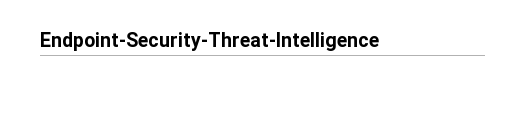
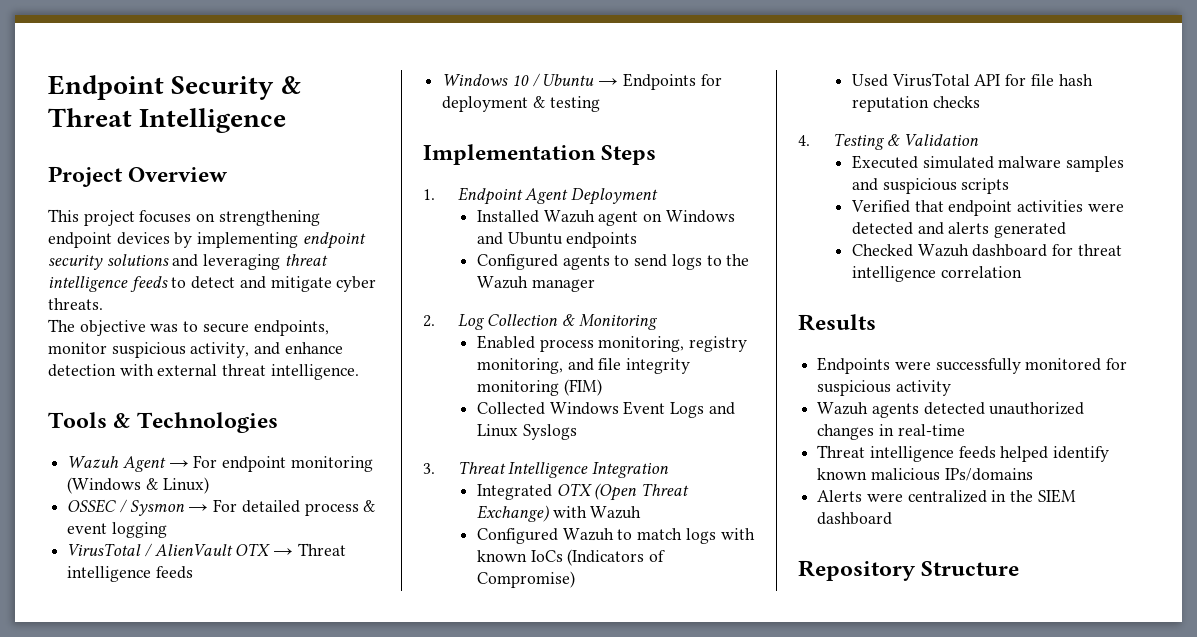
[40,32,379,51] Endpoint-Security-Threat-Intelligence -> [48,75,301,100] [48,108,287,133] [48,166,229,187] [48,209,320,226] [48,232,366,249] [48,254,328,270] [48,276,377,292] [48,298,103,310] [48,319,329,336] [48,342,343,358] [48,364,359,380] [48,412,278,433] [67,455,373,472] [67,477,209,494] [67,499,376,516] [67,522,167,538] [67,543,346,557] [67,566,193,582] [442,73,722,90] [442,96,600,112] [423,144,657,165] [423,187,659,205] [476,210,735,226] [476,232,638,248] [476,254,750,270] [476,276,595,292] [423,314,658,330] [476,335,748,352] [476,358,691,374] [476,379,602,396] [476,401,735,418] [476,424,577,440] [423,461,670,478] [476,483,690,501] [476,505,642,522] [476,528,755,544] [476,549,666,566] [476,571,575,588] [851,73,1093,87] [851,96,980,112] [798,133,980,150] [851,155,1125,172] [851,178,1010,194] [850,200,1124,216] [851,222,1067,238] [851,244,1122,257] [851,266,1022,282] [798,314,876,331] [817,357,1128,374] [817,380,951,396] [817,402,1085,418] [817,424,965,440] [817,445,1110,462] [817,468,1033,481] [817,489,1076,503] [817,512,893,525] [798,560,1020,581] Endpoint Security & Threat Intelligence // Project Overview // This project focuses on strengthening endpoint devices by implementing endpoint security solutions and leveraging threat intelligence feeds to detect and mitigate cyber threats. // The objective was to secure endpoints, monitor suspicious activity, and enhance detection with external threat intelligence. // Tools & Technologies // Wazuh Agent → For endpoint monitoring (Windows & Linux) // OSSEC / Sysmon → For detailed process & event logging // VirusTotal / AlienVault OTX → Threat intelligence feeds // Windows 10 / Ubuntu → Endpoints for deployment & testing // Implementation Steps // 1. Endpoint Agent Deployment // Installed Wazuh agent on Windows and Ubuntu endpoints // Configured agents to send logs to the Wazuh manager // 2. Log Collection & Monitoring // Enabled process monitoring, registry monitoring, and file integrity monitoring (FIM) // Collected Windows Event Logs and Linux Syslogs // 3. Threat Intelligence Integration // Integrated OTX (Open Threat Exchange) with Wazuh // Configured Wazuh to match logs with known IoCs (Indicators of Compromise) // Used VirusTotal API for file hash reputation checks // 4. Testing & Validation // Executed simulated malware samples and suspicious scripts // Verified that endpoint activities were detected and alerts generated // Checked Wazuh dashboard for threat intelligence correlation // Results // Endpoints were successfully monitored for suspicious activity // Wazuh agents detected unauthorized changes in real-time // Threat intelligence feeds helped identify known malicious IPs/domains // Alerts were centralized in the SIEM dashboard // Repository Structure

